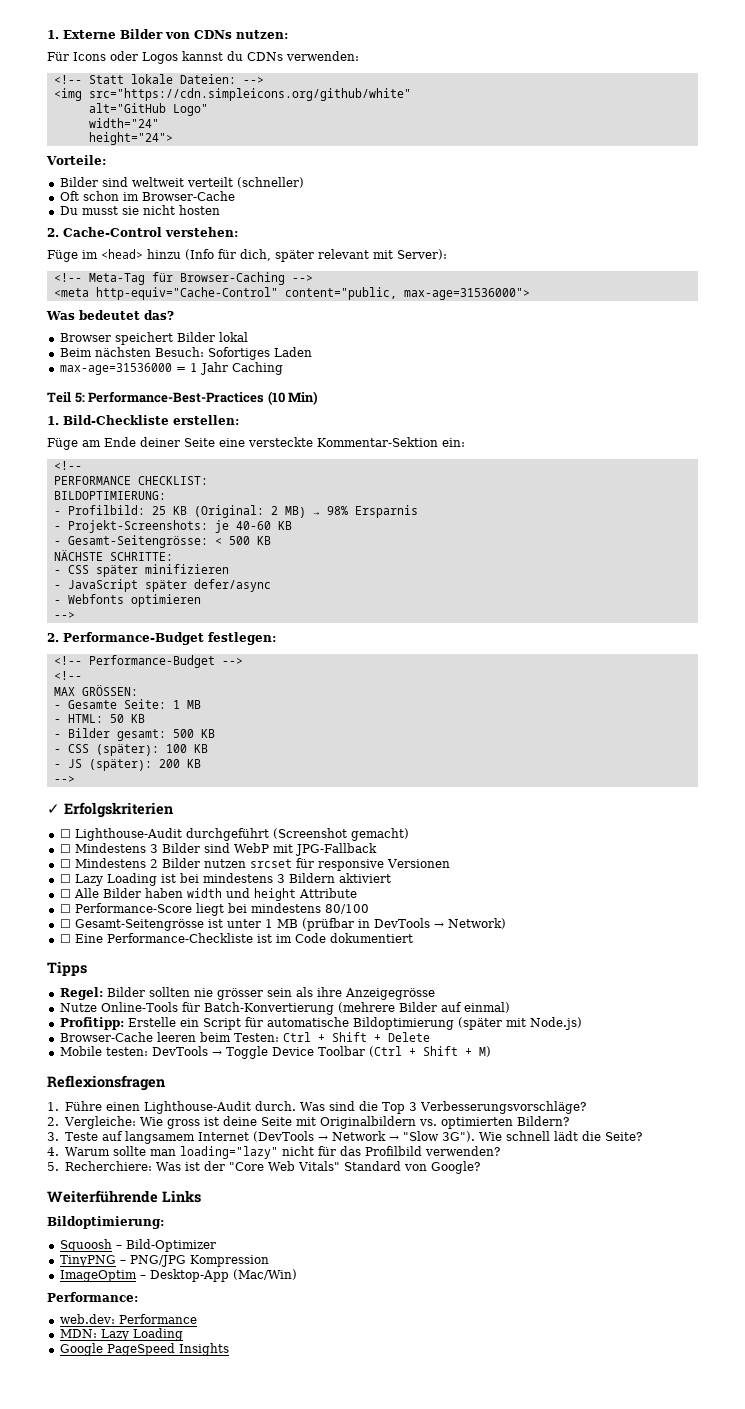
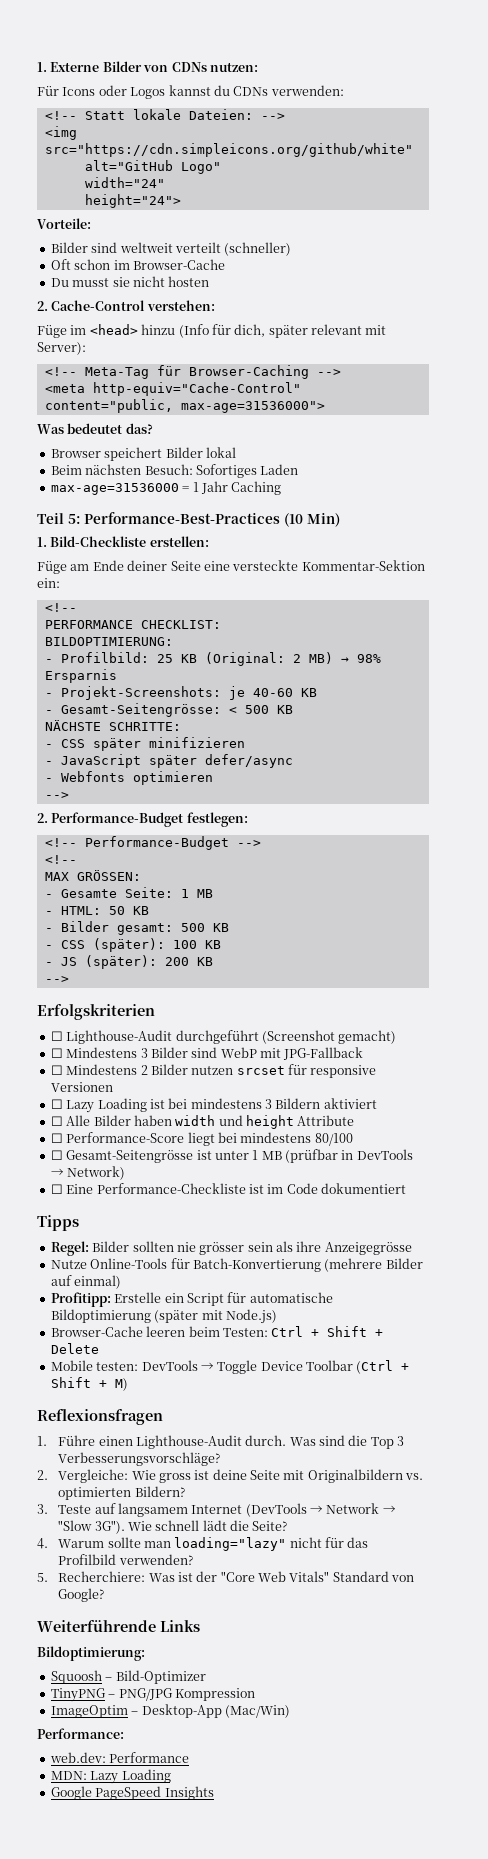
[47,804,60,814] ✓ -> (69, 979) none

